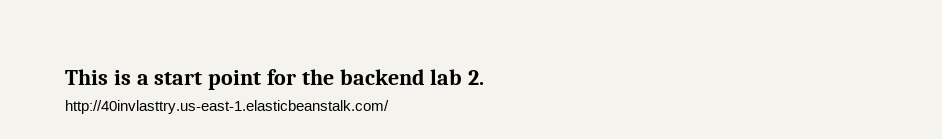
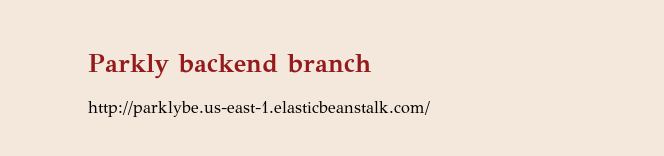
[65,69,485,90] [65,100,389,114] This is a start point for the backend lab 2. // http://40invlasttry.us-east-1.elasticbeanstalk.com/ -> [88,54,371,79] [88,101,430,117] Parkly backend branch // http://parklybe.us-east-1.elasticbeanstalk.com/

